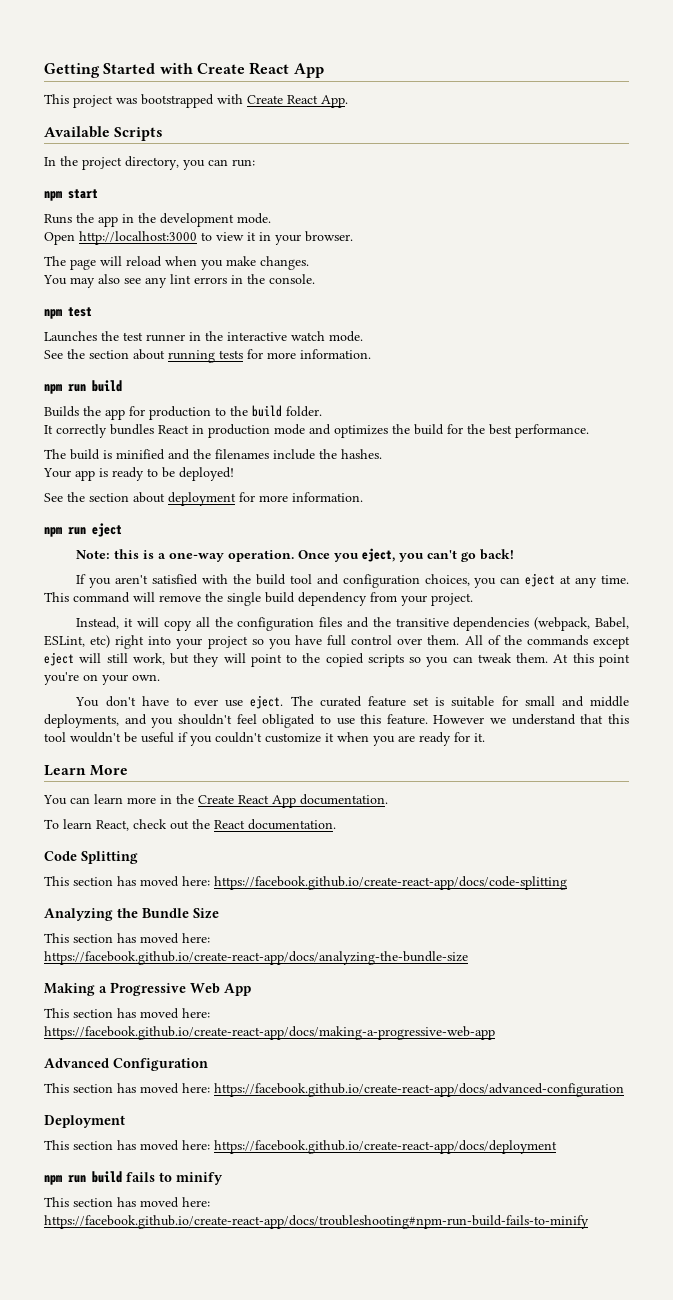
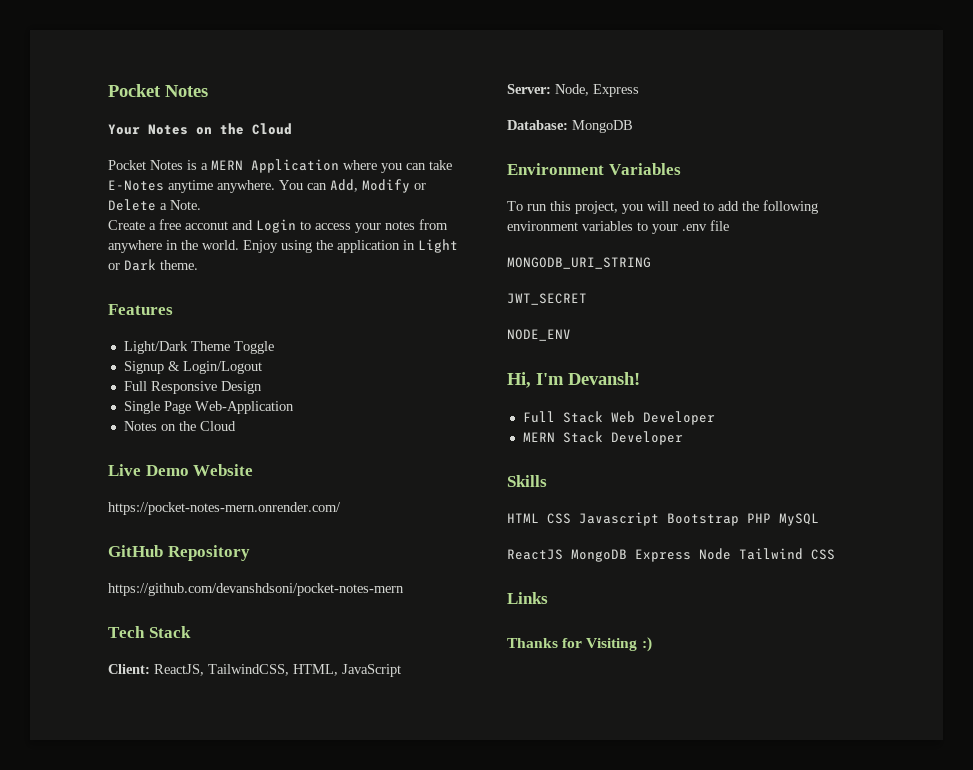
[44,62,324,78] [44,94,348,108] [44,126,164,141] [44,156,255,170] [44,189,98,201] [44,213,271,227] [44,231,353,245] [44,256,309,270] [43,274,315,288] [44,307,92,319] [44,331,363,342] [44,349,371,363] [44,380,122,394] [44,405,322,420] [44,424,589,438] [44,449,382,460] [43,467,234,481] [44,492,363,506] [44,523,122,537] [76,548,515,562] [76,573,629,588] [44,592,473,606] [76,617,630,631] [44,635,631,649] [44,652,630,667] [44,672,160,685] [75,695,629,709] [44,714,629,728] [44,732,485,746] [44,765,129,776] [43,794,388,808] [44,819,336,831] [44,851,138,864] [44,876,567,890] [44,908,219,921] [44,933,210,944] [44,951,468,965] [44,982,251,996] [44,1008,210,1019] [44,1026,495,1040] [44,1058,208,1071] [44,1083,624,1097] [44,1115,125,1128] [44,1140,557,1154] [44,1171,223,1185] [44,1197,210,1208] [44,1215,589,1229] Getting Started with Create React App // This project was bootstrapped with Create React App. // Available Scripts // In the project directory, you can run: // npm start // Runs the app in the development mode. // Open http://localhost:3000 to view it in your browser. // The page will reload when you make changes. // You may also see any lint errors in the console. // npm test // Launches the test runner in the interactive watch mode. // See the section about running tests for more information. // npm run build // Builds the app for production to the build folder. // It correctly bundles React in production mode and optimizes the build for the best performance. // The build is minified and the filenames include the hashes. // Your app is ready to be deployed! // See the section about deployment for more information. // npm run eject // Note: this is a one-way operation. Once you eject, you can't go back! // If you aren't satisfied with the build tool and configuration choices, you can eject at any time. This command will remove the single build dependency from your project. // Instead, it will copy all the configuration files and the transitive dependencies (webpack, Babel, ESLint, etc) right into your project so you have full control over them. All of the commands except eject will still work, but they will point to the copied scripts so you can tweak them. At this point you're on your own. // You don't have to ever use eject. The curated feature set is suitable for small and middle deployments, and you shouldn't feel obligated to use this feature. However we understand that this tool wouldn't be useful if you couldn't customize it when you are ready for it. // Learn More // You can learn more in the Create React App documentation. // To learn React, check out the React documentation. // Code Splitting // This section has moved here: https://facebook.github.io/create-react-app/docs/code-splitting // Analyzing the Bundle Size // This section has moved here: https://facebook.github.io/create-react-app/docs/analyzing-the-bundle-size // Making a Progressive Web App // This section has moved here: https://facebook.github.io/create-react-app/docs/making-a-progressive-web-app // Advanced Configuration // This section has moved here: https://facebook.github.io/create-react-app/docs/advanced-configuration // Deployment // This section has moved here: https://facebook.github.io/create-react-app/docs/deployment // npm run build fails to minify // This section has moved here: https://facebook.github.io/create-react-app/docs/troubleshooting#npm-run-build-fails-to-minify -> [108,84,208,97] [108,123,292,135] [108,159,452,173] [108,179,426,193] [108,199,201,211] [108,219,448,233] [108,239,458,253] [108,259,198,271] [108,304,173,315] [123,341,274,354] [123,361,262,374] [123,381,262,394] [123,401,294,414] [123,421,236,431] [108,464,254,476] [108,502,341,515] [108,545,250,561] [108,583,404,596] [108,626,191,638] [108,664,401,677] [507,84,639,97] [507,120,633,133] [507,163,681,175] [507,200,818,214] [507,220,729,234] [507,257,651,269] [507,293,587,305] [507,329,571,341] [507,372,640,388] [522,411,715,425] [522,431,683,445] [507,475,547,487] [507,512,819,526] [507,548,835,562] [507,592,548,604] [507,637,652,652] Pocket Notes // Your Notes on the Cloud // Pocket Notes is a MERN Application where you can take E-Notes anytime anywhere. You can Add, Modify or Delete a Note. // Create a free acconut and Login to access your notes from anywhere in the world. Enjoy using the application in Light or Dark theme. // Features // Light/Dark Theme Toggle // Signup & Login/Logout // Full Responsive Design // Single Page Web-Application // Notes on the Cloud // Live Demo Website // https://pocket-notes-mern.onrender.com/ // GitHub Repository // https://github.com/devanshdsoni/pocket-notes-mern // Tech Stack // Client: ReactJS, TailwindCSS, HTML, JavaScript // Server: Node, Express // Database: MongoDB // Environment Variables // To run this project, you will need to add the following environment variables to your .env file // MONGODB_URI_STRING // JWT_SECRET // NODE_ENV // Hi, I'm Devansh! // Full Stack Web Developer // MERN Stack Developer // Skills // HTML CSS Javascript Bootstrap PHP MySQL // ReactJS MongoDB Express Node Tailwind CSS // Links // Thanks for Visiting :)

